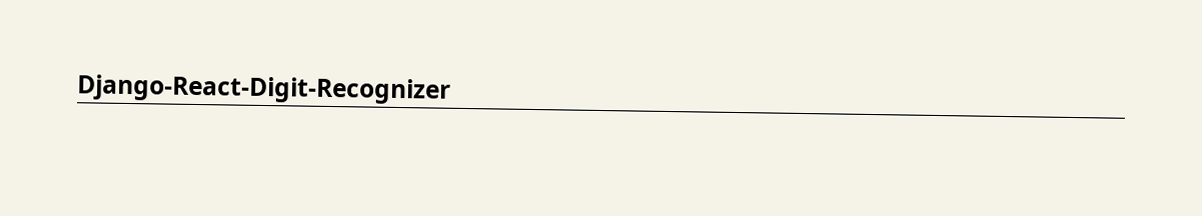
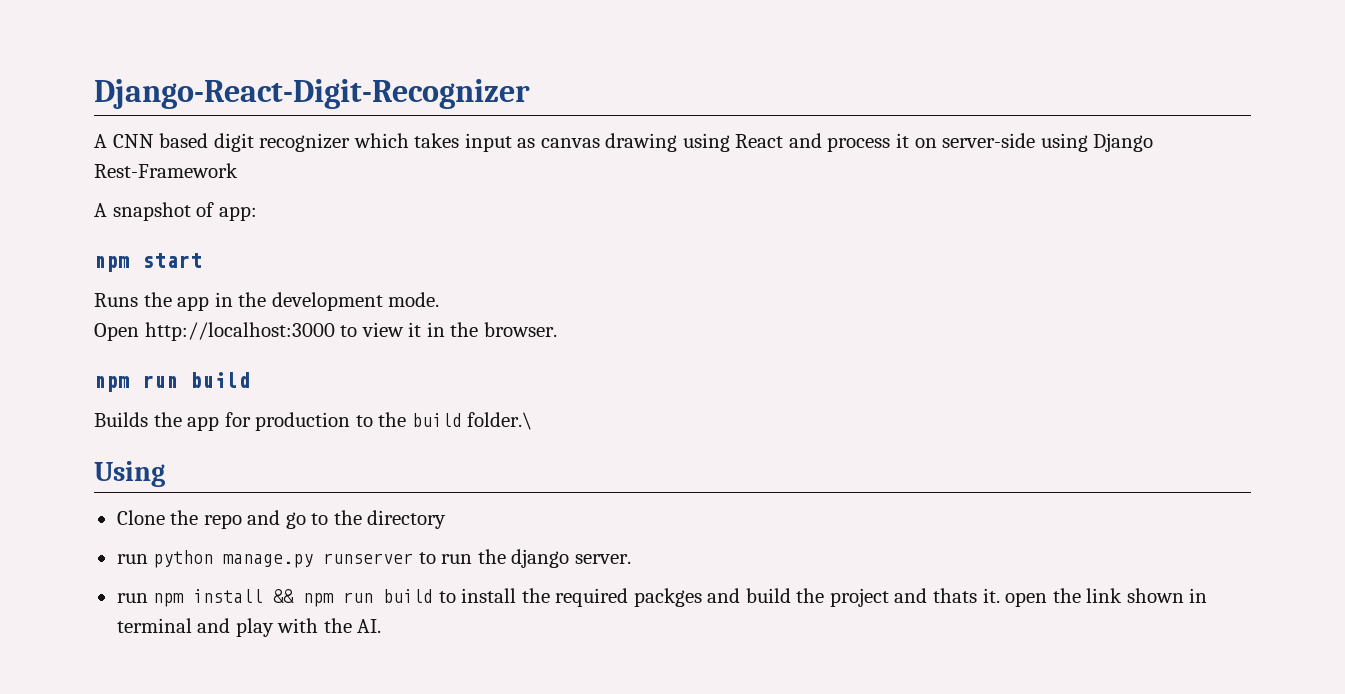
(451, 89) none -> [94,133,1154,152] [94,163,238,178] [94,202,257,221] [94,253,202,272] [94,292,440,311] [94,322,557,341] [94,372,250,392] [94,412,533,431] [94,461,165,487] [116,510,447,529] [116,549,631,568] [116,588,1208,607] [116,618,382,637] // A CNN based digit recognizer which takes input as canvas drawing using React and process it on server-side using Django Rest-Framework // A snapshot of app: // npm start // Runs the app in the development mode. // Open http://localhost:3000 to view it in the browser. // npm run build // Builds the app for production to the build folder.\ // Using // Clone the repo and go to the directory // run python manage.py runserver to run the django server. // run npm install && npm run build to install the required packges and build the project and thats it. open the link shown in terminal and play with the AI.

